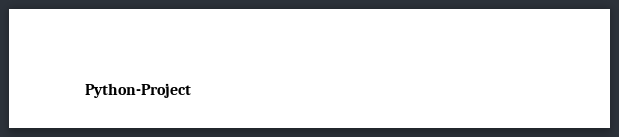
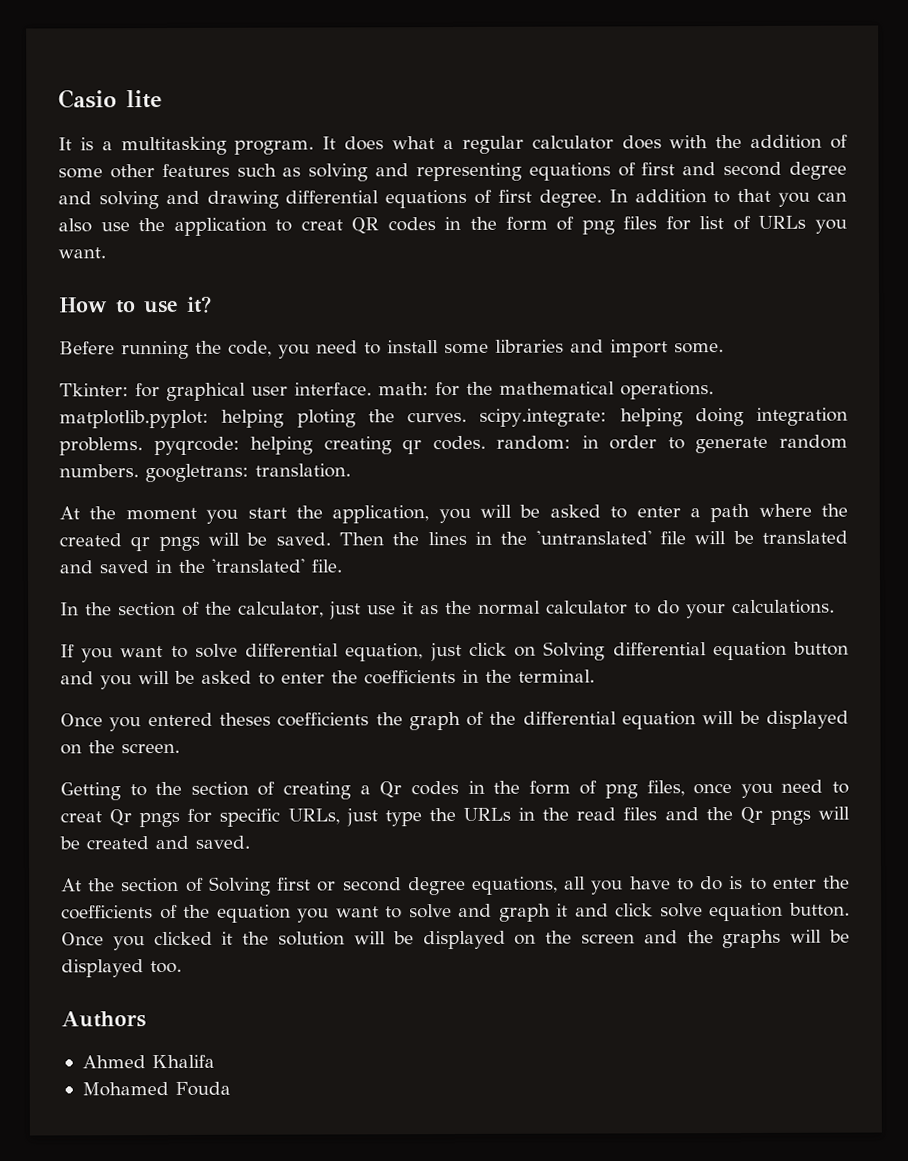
[85,83,191,98] Python-Project -> [58,89,162,109] [58,134,849,156] [58,161,847,182] [58,188,848,210] [58,215,847,236] [58,247,106,259] [59,295,212,314] [59,339,724,360] [59,381,714,402] [59,407,848,429] [59,434,848,456] [59,463,351,483] [59,503,848,524] [59,530,848,552] [59,558,342,574] [60,599,835,620] [60,641,850,663] [60,669,595,690] [60,710,849,732] [60,740,180,755] [60,779,849,801] [60,806,850,828] [59,835,250,850] [61,875,850,896] [61,902,850,923] [61,929,850,951] [61,959,182,978] [61,1011,146,1028] [81,1054,215,1069] [81,1081,231,1097] Casio lite // It is a multitasking program. It does what a regular calculator does with the addition of some other features such as solving and representing equations of first and second degree and solving and drawing differential equations of first degree. In addition to that you can also use the application to creat QR codes in the form of png files for list of URLs you want. // How to use it? // Befere running the code, you need to install some libraries and import some. // Tkinter: for graphical user interface. math: for the mathematical operations. matplotlib.pyplot: helping ploting the curves. scipy.integrate: helping doing integration problems. pyqrcode: helping creating qr codes. random: in order to generate random numbers. googletrans: translation. // At the moment you start the application, you will be asked to enter a path where the created qr pngs will be saved. Then the lines in the 'untranslated' file will be translated and saved in the 'translated' file. // In the section of the calculator, just use it as the normal calculator to do your calculations. // If you want to solve differential equation, just click on Solving differential equation button and you will be asked to enter the coefficients in the terminal. // Once you entered theses coefficients the graph of the differential equation will be displayed on the screen. // Getting to the section of creating a Qr codes in the form of png files, once you need to creat Qr pngs for specific URLs, just type the URLs in the read files and the Qr pngs will be created and saved. // At the section of Solving first or second degree equations, all you have to do is to enter the coefficients of the equation you want to solve and graph it and click solve equation button. Once you clicked it the solution will be displayed on the screen and the graphs will be displayed too. // Authors // Ahmed Khalifa // Mohamed Fouda

